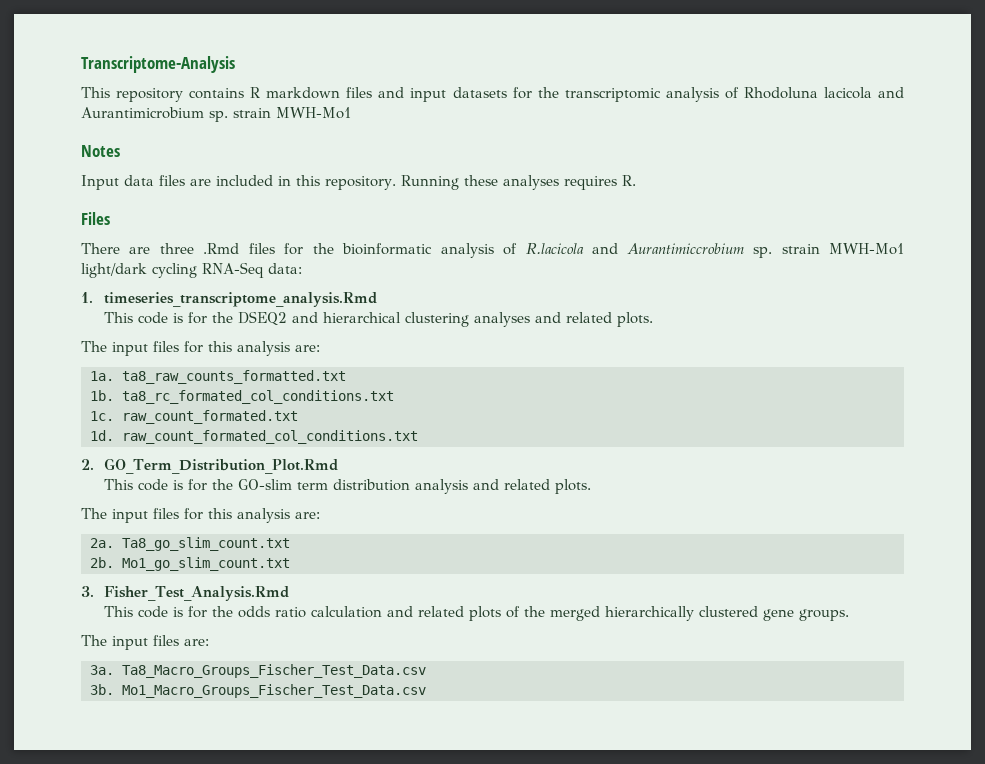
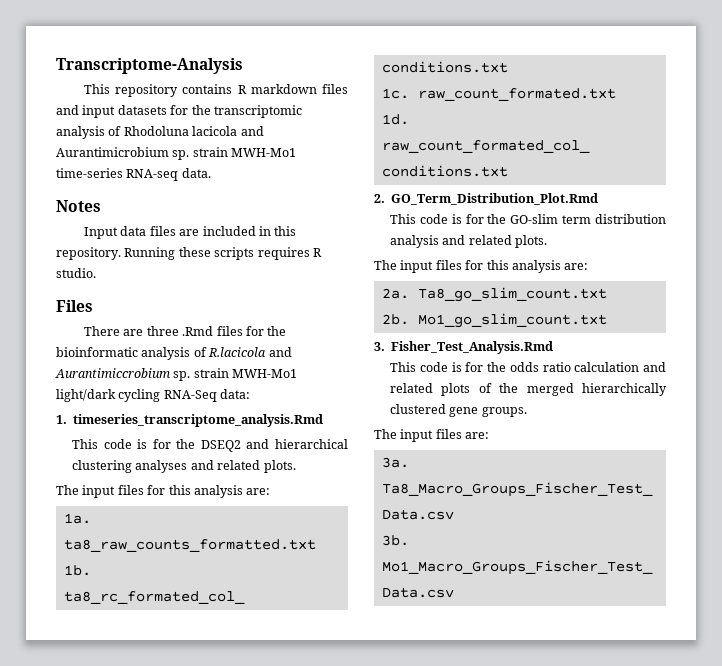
(351, 113) none -> [56,168,211,181] time-series RNA-seq data.
[502,175,636,190] analyses requires R. -> [214,247,322,260] [56,268,96,278] scripts requires R studio.

